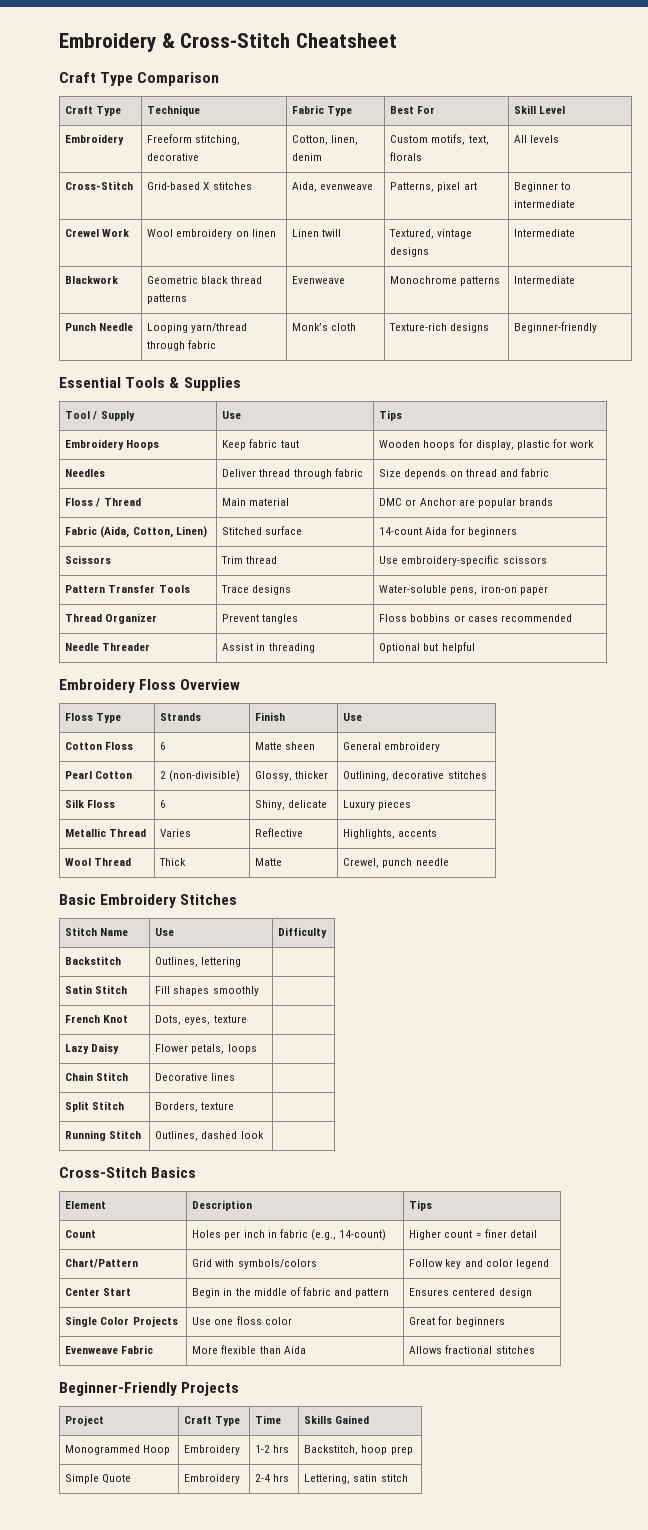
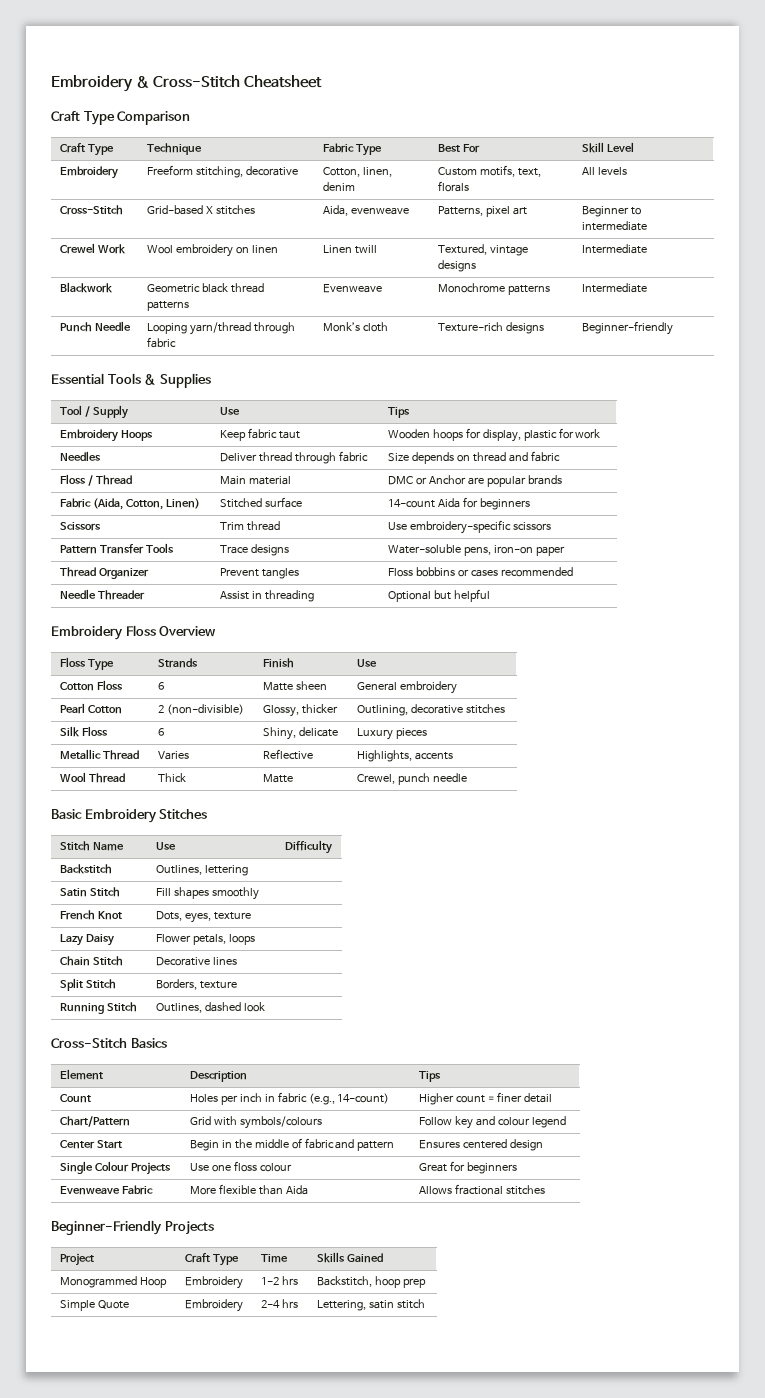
[237,1259,317,1269] symbols/colors -> [239,1116,322,1129] symbols/colours
[485,1259,513,1267] color -> [497,1117,530,1126] colour
[100,1317,130,1325] Color -> [94,1161,129,1172] Colour
[264,1317,292,1325] color -> [259,1163,292,1172] colour

